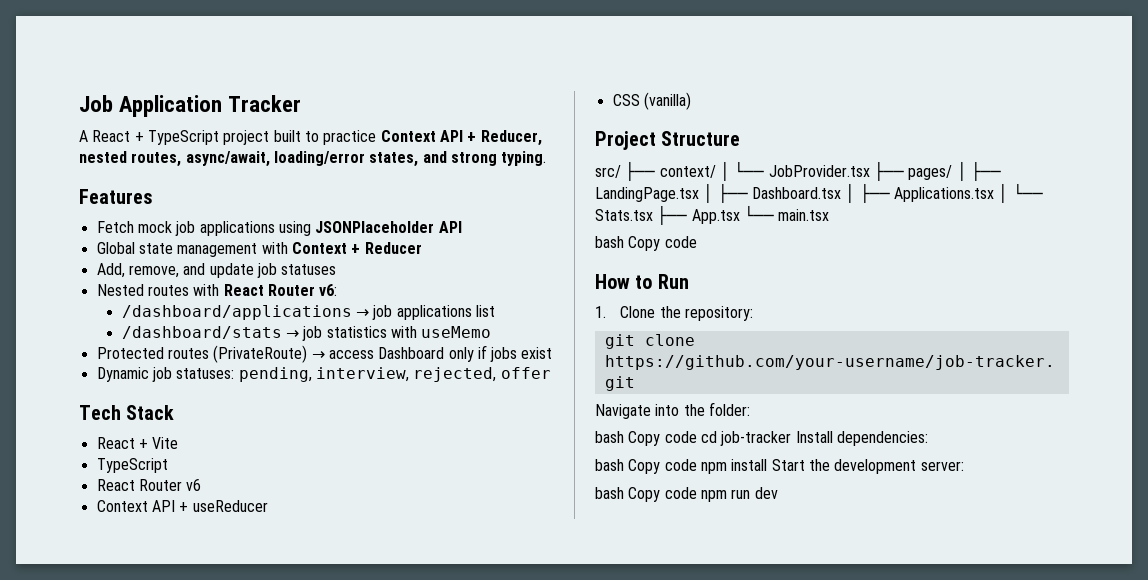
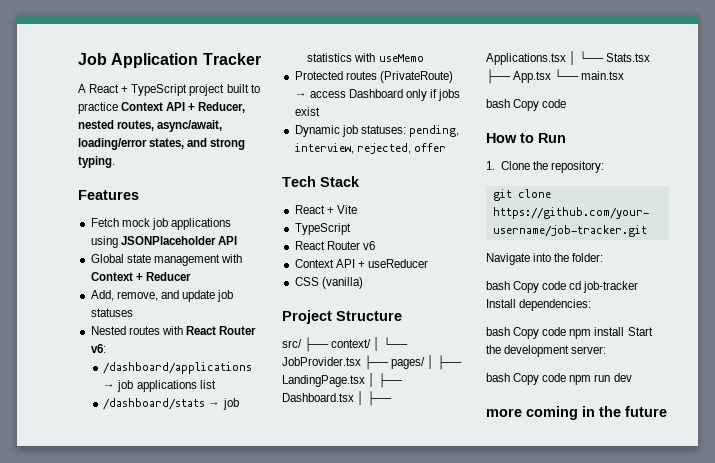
(778, 493) none -> [486,406,667,420] // more coming in the future

